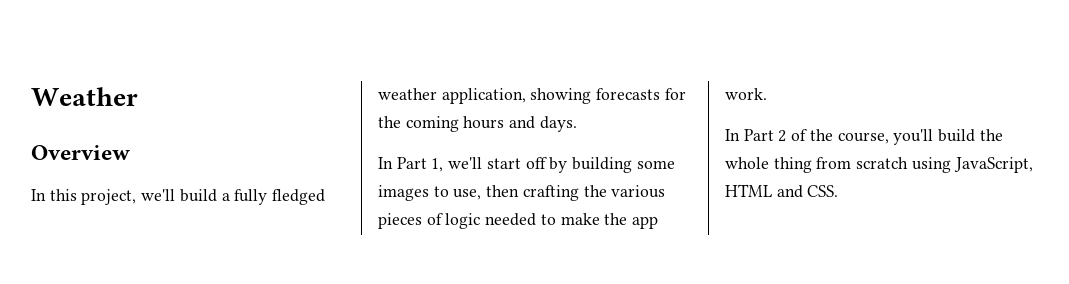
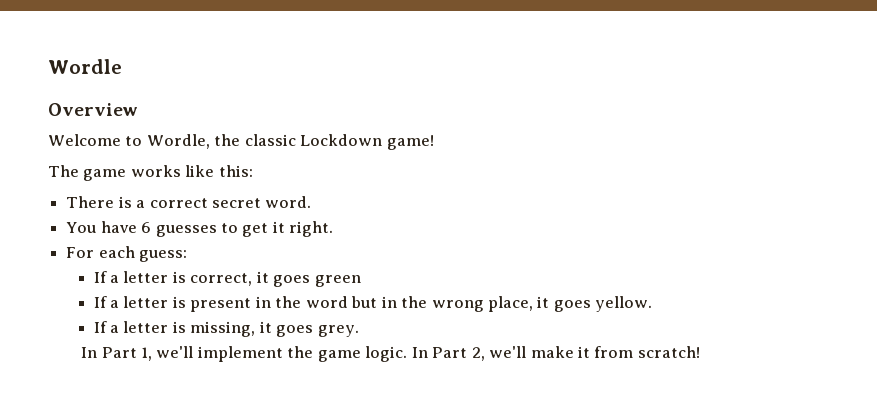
[31,87,138,106] Weather -> [48,59,122,74] Wordle
[31,189,326,205] [378,88,686,104] [378,116,577,132] [378,157,675,173] [378,185,666,201] [378,213,659,229] [725,88,767,100] [725,129,1003,145] [725,157,1033,173] [725,184,839,198] In this project, we'll build a fully fledged weather application, showing forecasts for the coming hours and days. // In Part 1, we'll start off by building some images to use, then crafting the various pieces of logic needed to make the app work. // In Part 2 of the course, you'll build the whole thing from scratch using JavaScript, HTML and CSS. -> [48,134,434,150] [48,165,253,181] [66,196,312,208] [66,221,334,237] [66,246,188,262] [93,271,361,287] [93,296,653,312] [93,321,359,337] [81,346,700,362] Welcome to Wordle, the classic Lockdown game! // The game works like this: // There is a correct secret word. // You have 6 guesses to get it right. // For each guess: // If a letter is correct, it goes green // If a letter is present in the word but in the wrong place, it goes yellow. // If a letter is missing, it goes grey. // In Part 1, we'll implement the game logic. In Part 2, we'll make it from scratch!

